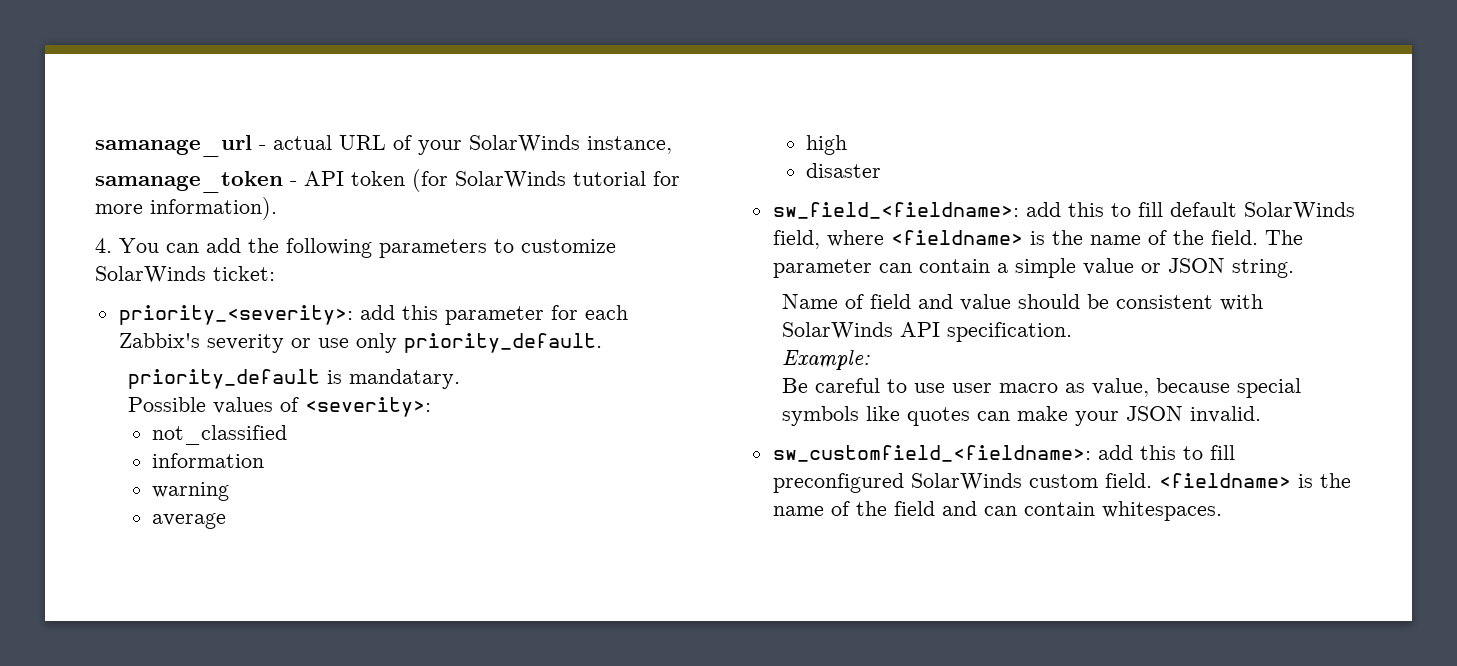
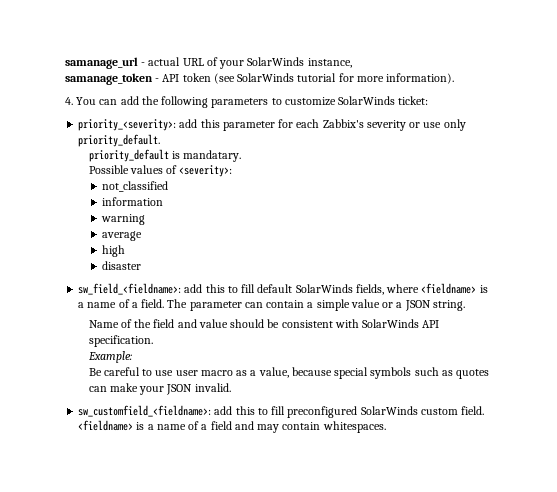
[412,169,448,192] (for -> [213,73,235,84] (see
[772,230,820,249] field, -> [355,284,384,295] fields,
[1051,230,1204,245] the name of the -> [78,299,138,308] a name of a
(1161, 268) none -> [396,302,403,308] a
(865, 301) none -> [134,319,152,328] the
(1086, 388) none -> [250,370,257,376] a
[866,406,901,421] like -> [414,367,453,376] such as
[1319,473,1351,488] [772,501,1017,516] the name of the field and can -> [147,421,280,433] a name of a field and may

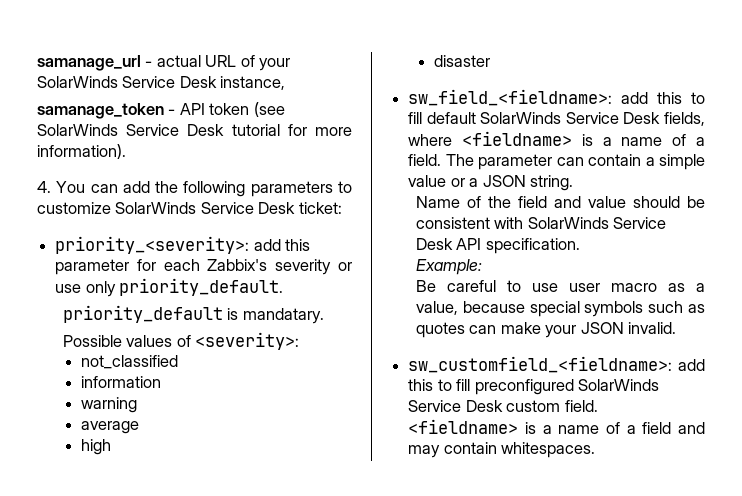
(305, 61) none -> [122,76,217,88] Service Desk
(295, 77) none -> [126,124,225,136] Service Desk
(396, 100) none -> [200,202,296,214] Service Desk
(353, 288) none -> [565,112,661,124] Service Desk
(420, 323) none -> [613,217,667,229] [415,238,453,250] Service Desk
(418, 410) none -> [408,400,503,412] Service Desk

